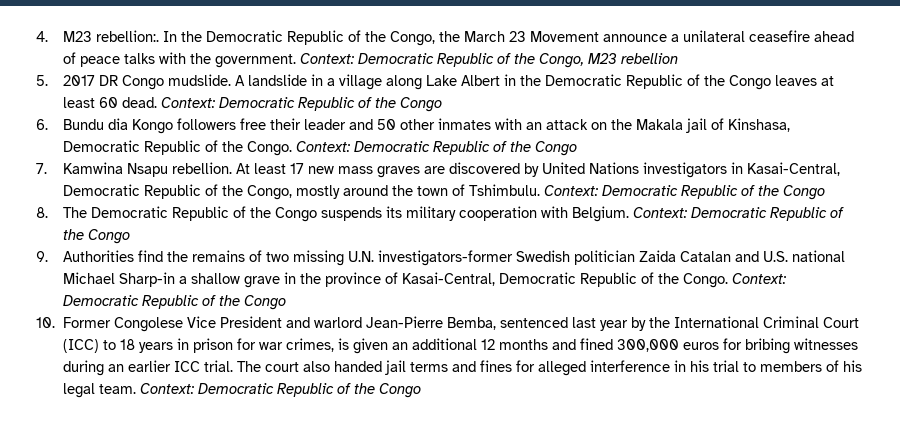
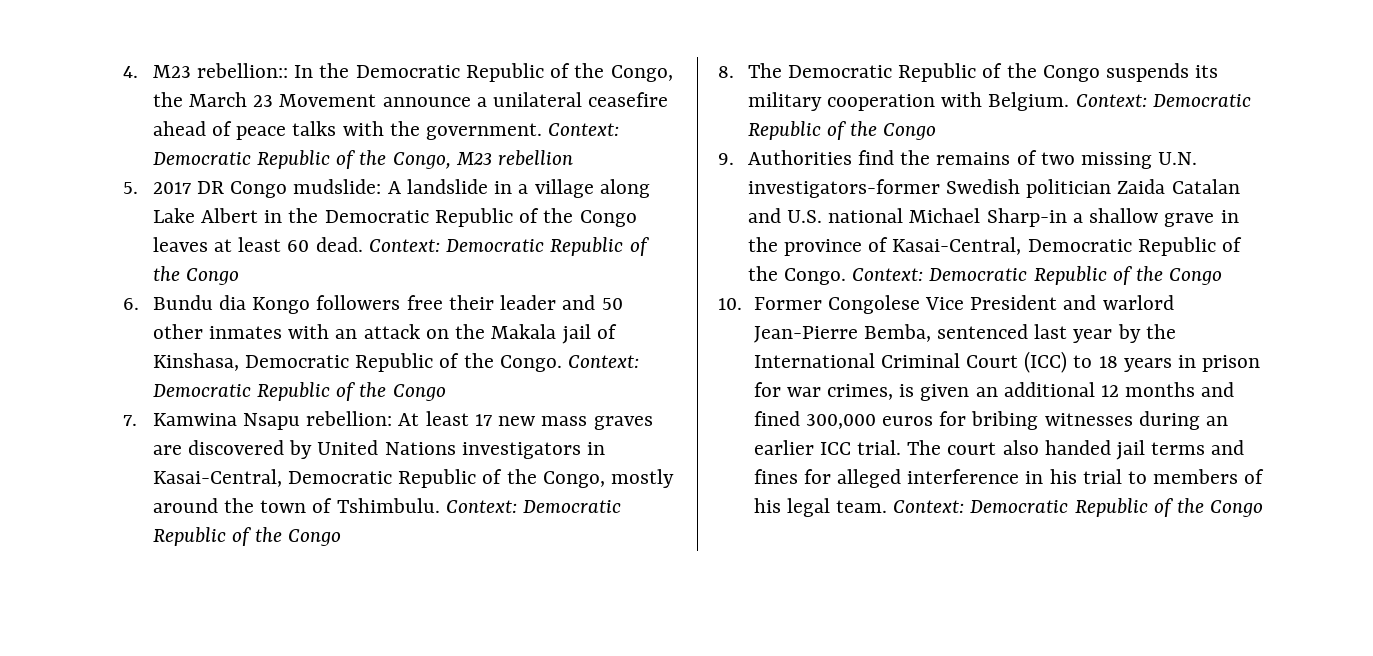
[95,30,159,42] rebellion:. -> [197,63,289,78] rebellion::
[167,74,231,86] mudslide. -> [293,179,382,194] mudslide:
[171,162,232,174] rebellion. -> [306,411,393,426] rebellion:

